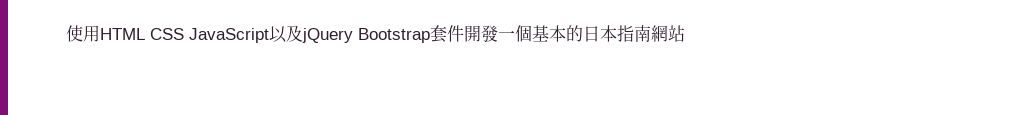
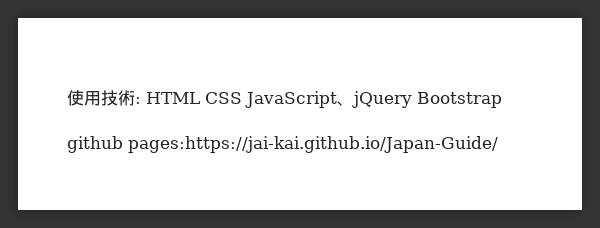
(100, 33) none -> [101,90,141,106] 技術:
[269,25,303,43] 以及 -> [337,101,354,106] 、
[430,25,685,43] 套件開發一個基本的日本指南網站 -> [67,136,498,153] // github pages:https://jai-kai.github.io/Japan-Guide/

